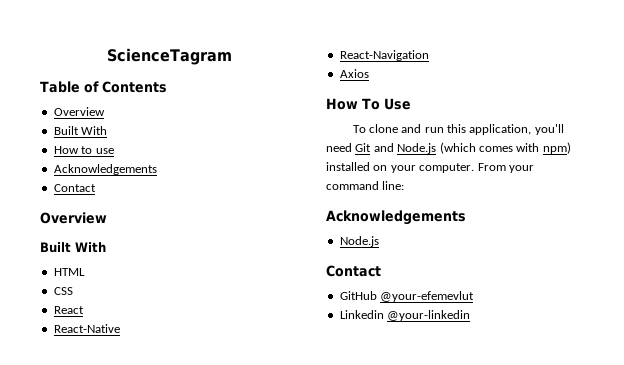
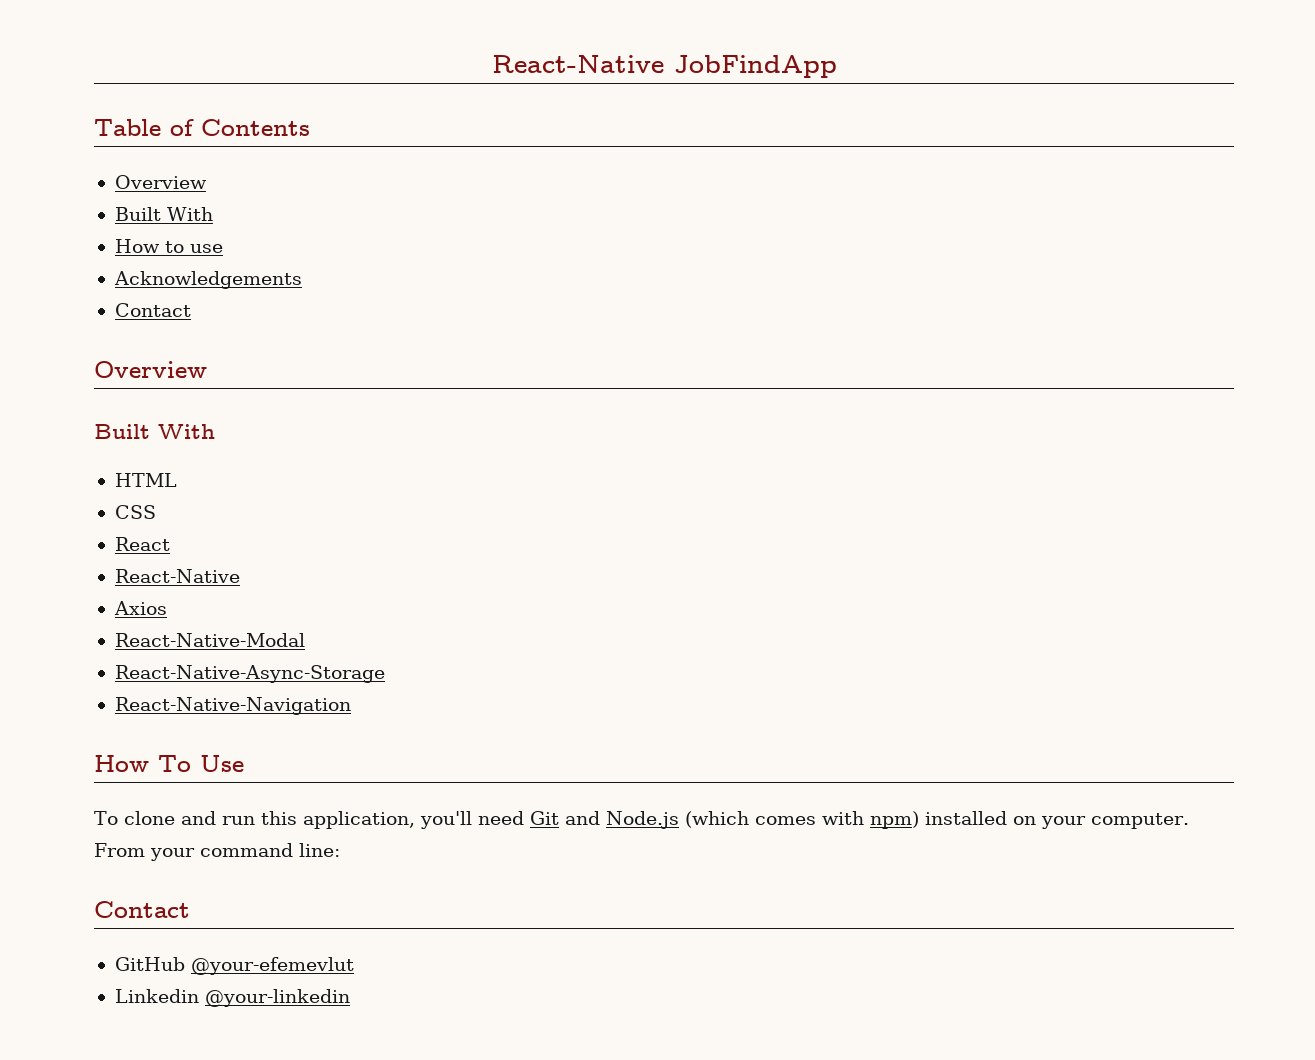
[106,48,232,65] ScienceTagram -> [491,55,837,78] React-Native JobFindApp
[339,50,429,61] [339,69,369,78] React-Navigation // Axios -> [113,601,167,615] [114,633,305,647] [114,665,385,683] [114,697,351,715] Axios // React-Native-Modal // React-Native-Async-Storage // React-Native-Navigation
[326,210,466,225] [339,236,379,247] // Acknowledgements // Node.js -> (340, 850) none

